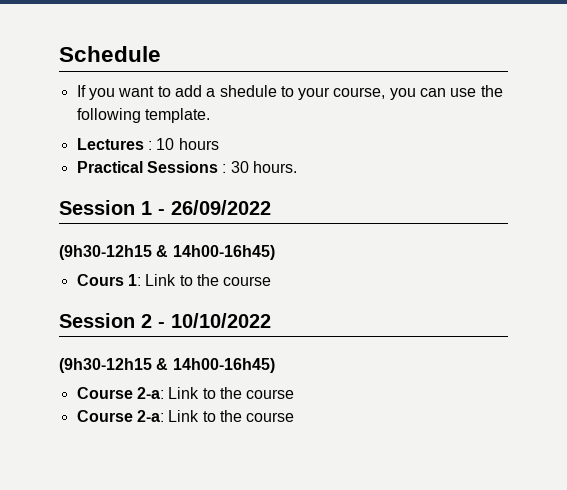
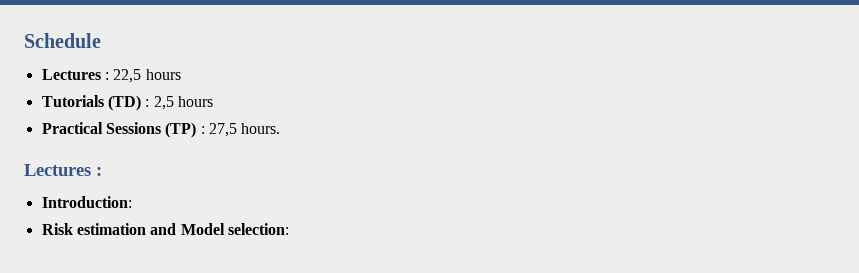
[76,85,503,100] [76,108,210,123] [76,138,219,150] [76,161,297,173] [59,200,271,215] [59,245,275,260] [76,274,272,286] [59,313,271,328] [59,358,275,373] [76,387,295,399] [76,410,295,422] If you want to add a shedule to your course, you can use the following template. // Lectures : 10 hours // Practical Sessions : 30 hours. // Session 1 - 26/09/2022 // (9h30-12h15 & 14h00-16h45) // Cours 1: Link to the course // Session 2 - 10/10/2022 // (9h30-12h15 & 14h00-16h45) // Course 2-a: Link to the course // Course 2-a: Link to the course -> [41,69,181,83] [41,95,213,111] [41,122,281,138] [24,164,102,176] [41,196,132,208] [41,223,289,235] Lectures : 22,5 hours // Tutorials (TD) : 2,5 hours // Practical Sessions (TP) : 27,5 hours. // Lectures : // Introduction: // Risk estimation and Model selection:

